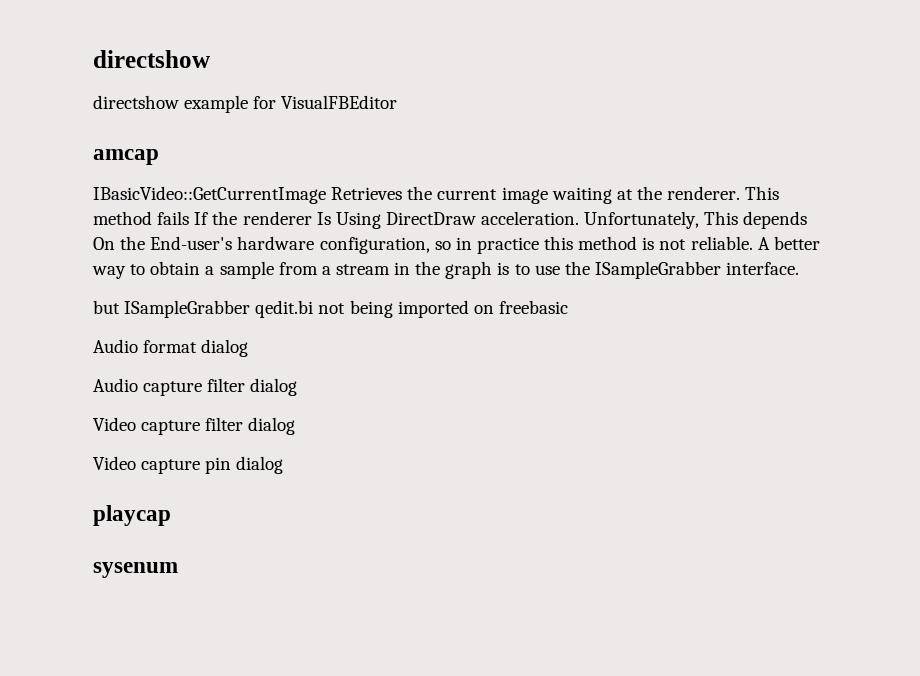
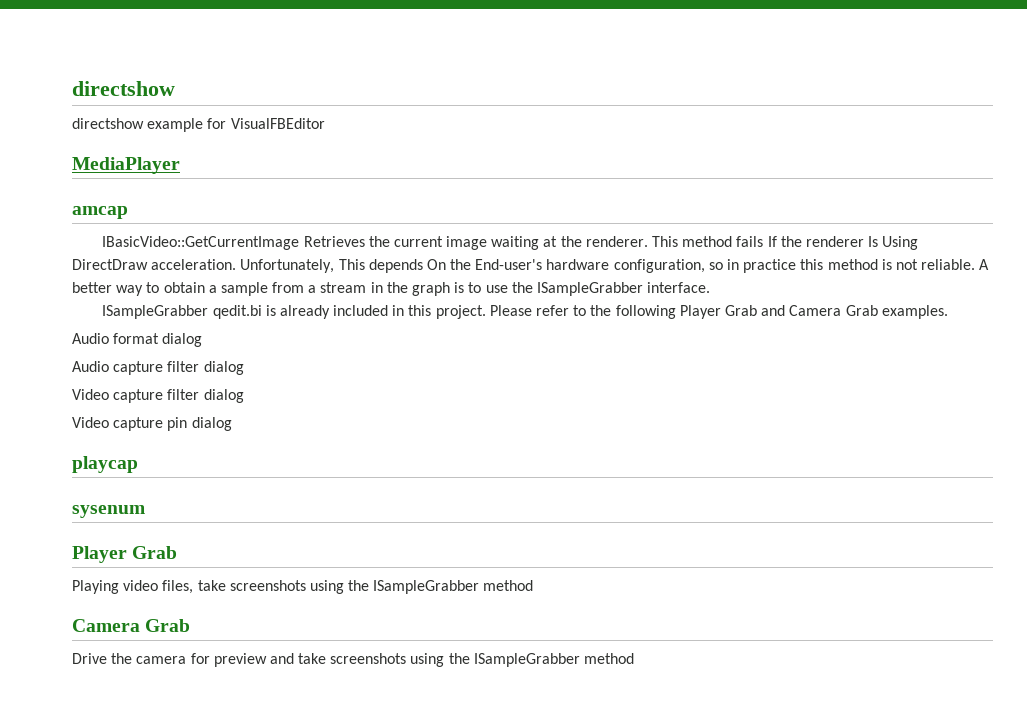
(398, 102) none -> [72,157,180,174] // MediaPlayer
[93,300,120,314] but -> (711, 287) none
[318,300,568,318] not being imported on freebasic -> [265,305,948,319] is already included in this project. Please refer to the following Player Grab and Camera Grab examples.
(178, 570) none -> [72,546,178,563] [72,580,534,594] [72,619,191,632] [72,653,635,667] // Player Grab // Playing video files, take screenshots using the ISampleGrabber method // Camera Grab // Drive the camera for preview and take screenshots using the ISampleGrabber method

